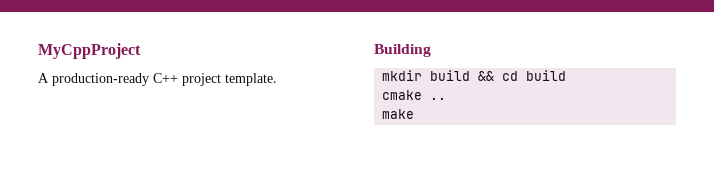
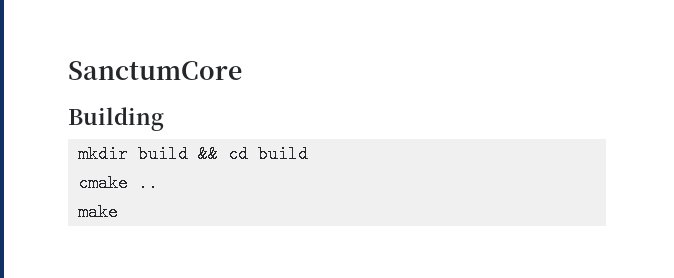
[38,43,141,59] [38,73,277,86] MyCppProject // A production-ready C++ project template. -> [68,61,242,80] SanctumCore

